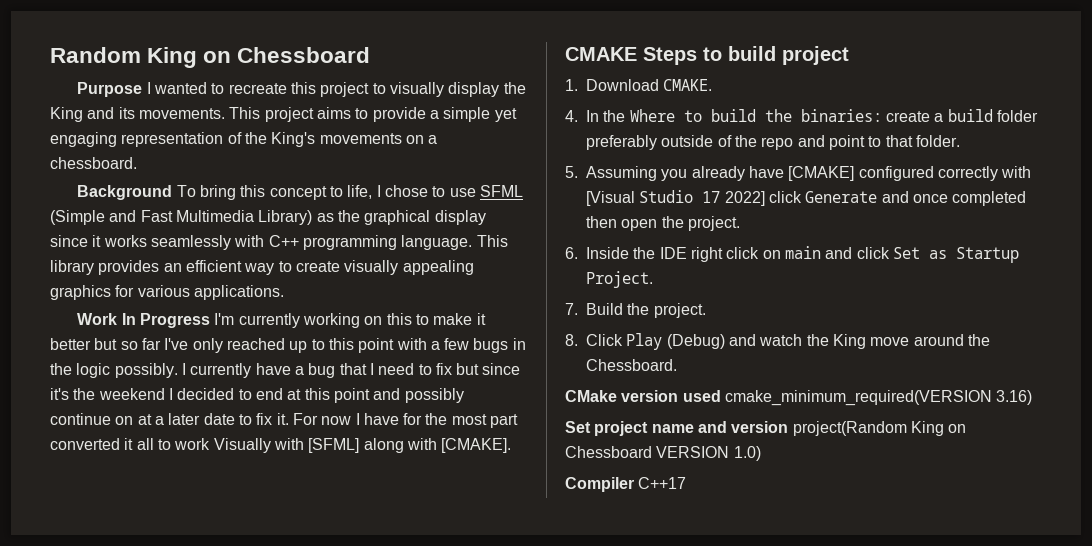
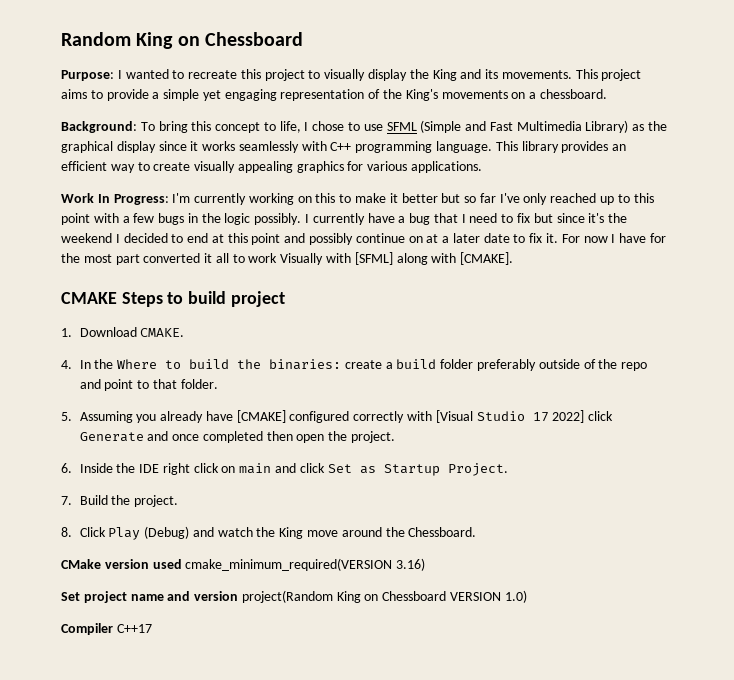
[77,82,143,97] Purpose -> [61,70,114,81] Purpose:
[77,185,173,200] Background -> [61,121,137,133] Background:
[140,313,211,328] Progress -> [113,194,169,205] Progress:

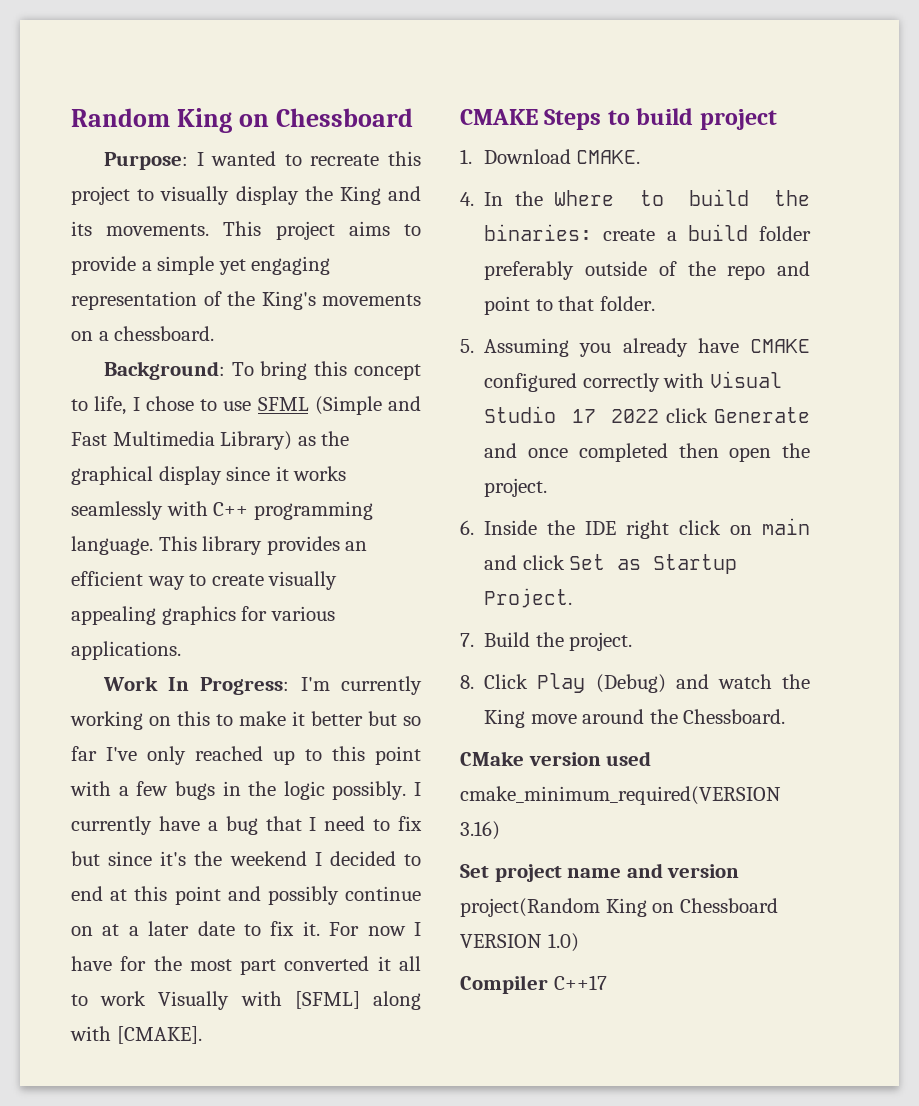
[236,410,286,423] [CMAKE] -> [750,339,810,353] CMAKE
[435,410,473,423] [Visual -> [709,371,782,388] Visual
[552,410,585,423] 2022] -> [610,409,659,423] 2022

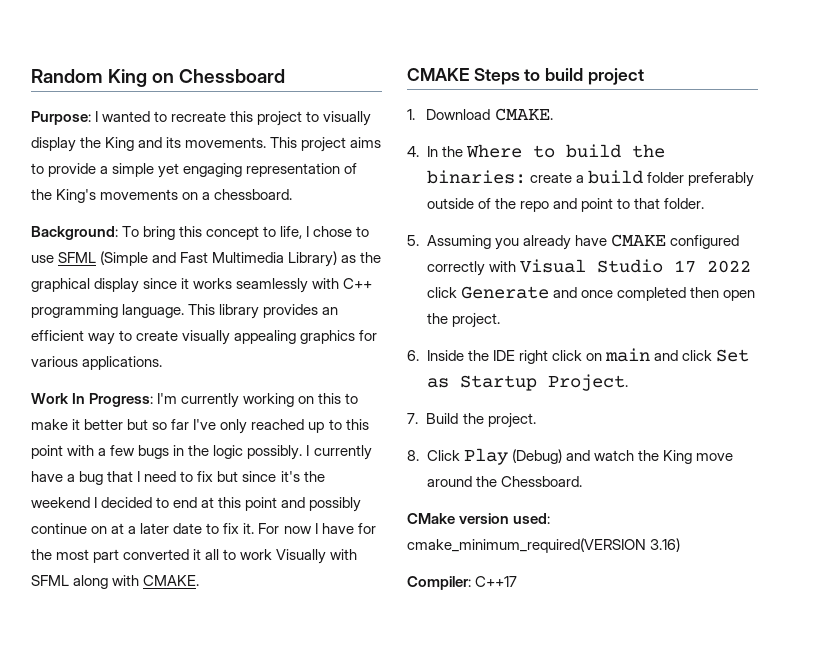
[294,991,360,1009] [SFML] -> [31,575,69,586] SFML
[116,1026,202,1044] [CMAKE]. -> [143,575,200,586] CMAKE.
[606,751,652,766] used -> [513,513,551,524] used:
[460,863,740,882] [460,898,778,917] [460,933,579,952] [460,975,548,994] Set project name and version project(Random King on Chessboard VERSION 1.0) // Compiler -> [407,576,471,590] Compiler:

